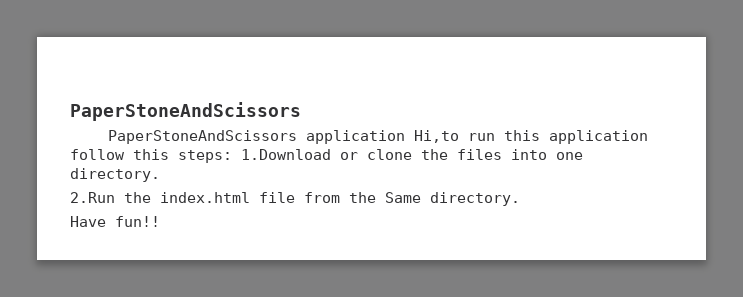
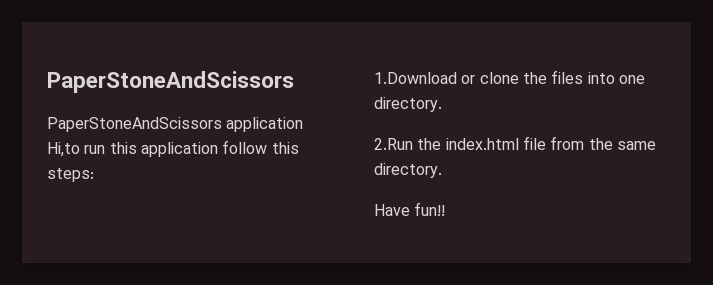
(232, 156) none -> (94, 175) //
[385,192,421,203] Same -> [616,141,656,150] same

